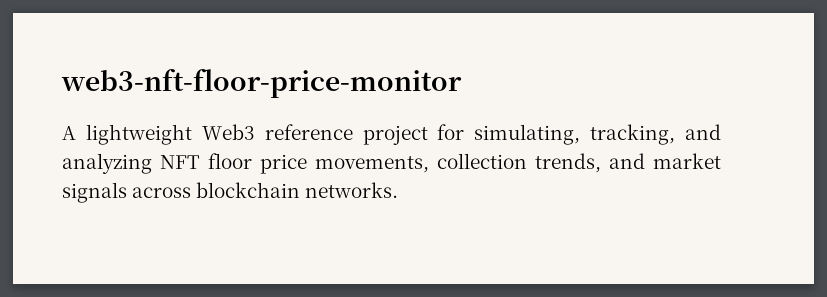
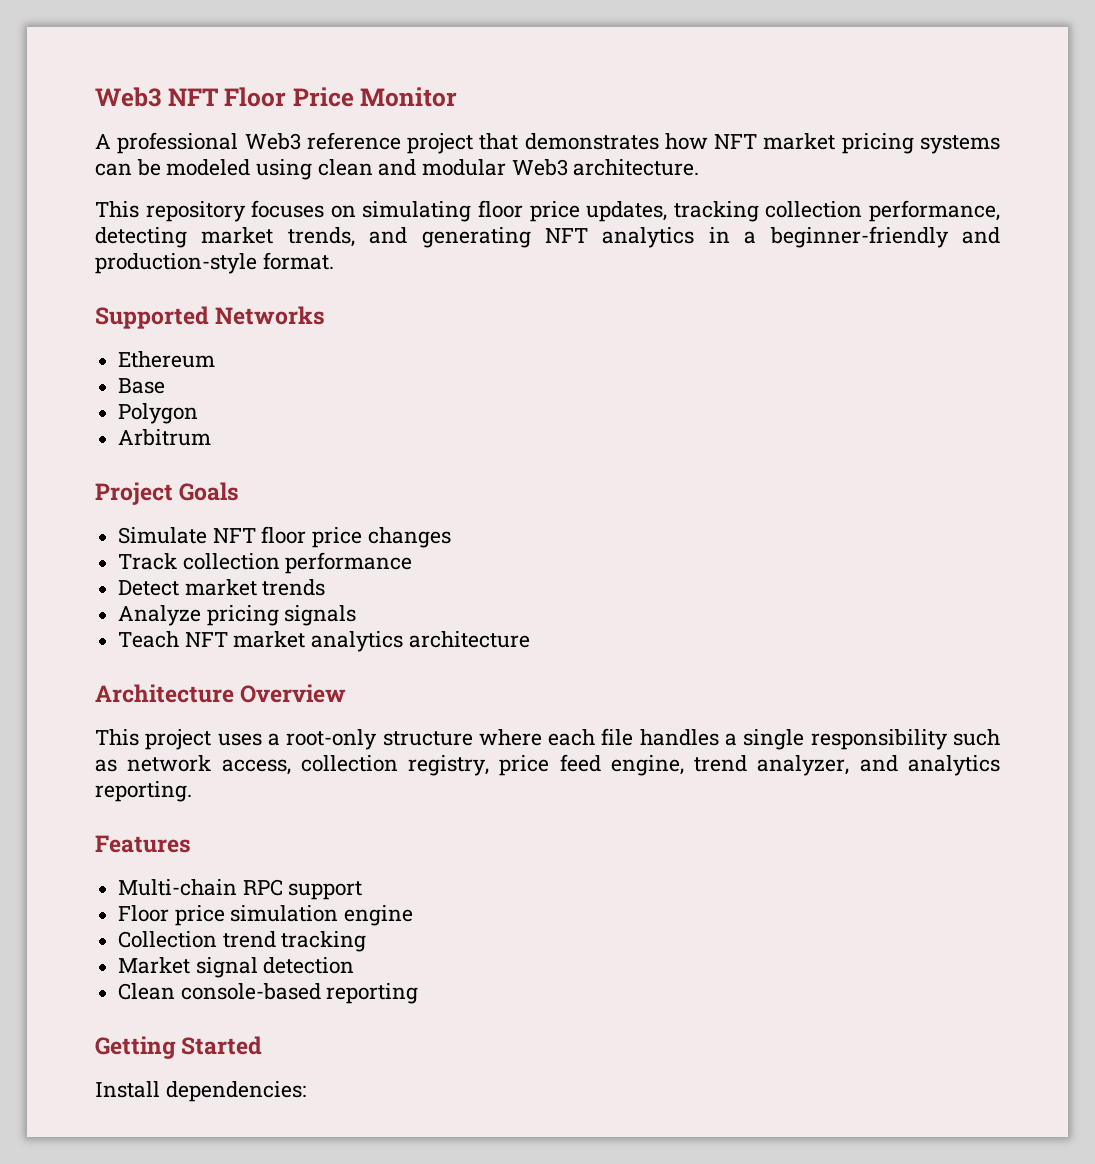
[61,69,462,98] web3-nft-floor-price-monitor -> [95,87,458,107] Web3 NFT Floor Price Monitor
[85,124,192,145] lightweight -> [117,132,239,154] professional
[437,124,721,145] [62,153,721,174] [62,182,399,203] for simulating, tracking, and analyzing NFT floor price movements, collection trends, and market signals across blockchain networks. -> [479,133,1000,154] [95,159,700,180] [95,200,1001,222] [95,226,1000,248] [95,252,334,274] [95,306,326,329] [118,351,216,368] [118,378,166,394] [118,403,199,424] [118,429,212,446] [95,482,240,505] [118,526,451,548] [118,552,413,574] [118,579,326,596] [118,605,357,626] [118,631,530,652] [95,684,347,703] [95,728,1000,750] [95,754,1000,776] [95,781,192,802] [95,835,191,853] [118,879,363,900] [118,905,414,926] [118,931,367,952] [118,957,355,978] [118,983,419,1004] [95,1036,263,1059] [95,1081,306,1102] that demonstrates how NFT market pricing systems can be modeled using clean and modular Web3 architecture. // This repository focuses on simulating floor price updates, tracking collection performance, detecting market trends, and generating NFT analytics in a beginner-friendly and production-style format. // Supported Networks // Ethereum // Base // Polygon // Arbitrum // Project Goals // Simulate NFT floor price changes // Track collection performance // Detect market trends // Analyze pricing signals // Teach NFT market analytics architecture // Architecture Overview // This project uses a root-only structure where each file handles a single responsibility such as network access, collection registry, price feed engine, trend analyzer, and analytics reporting. // Features // Multi-chain RPC support // Floor price simulation engine // Collection trend tracking // Market signal detection // Clean console-based reporting // Getting Started // Install dependencies:

